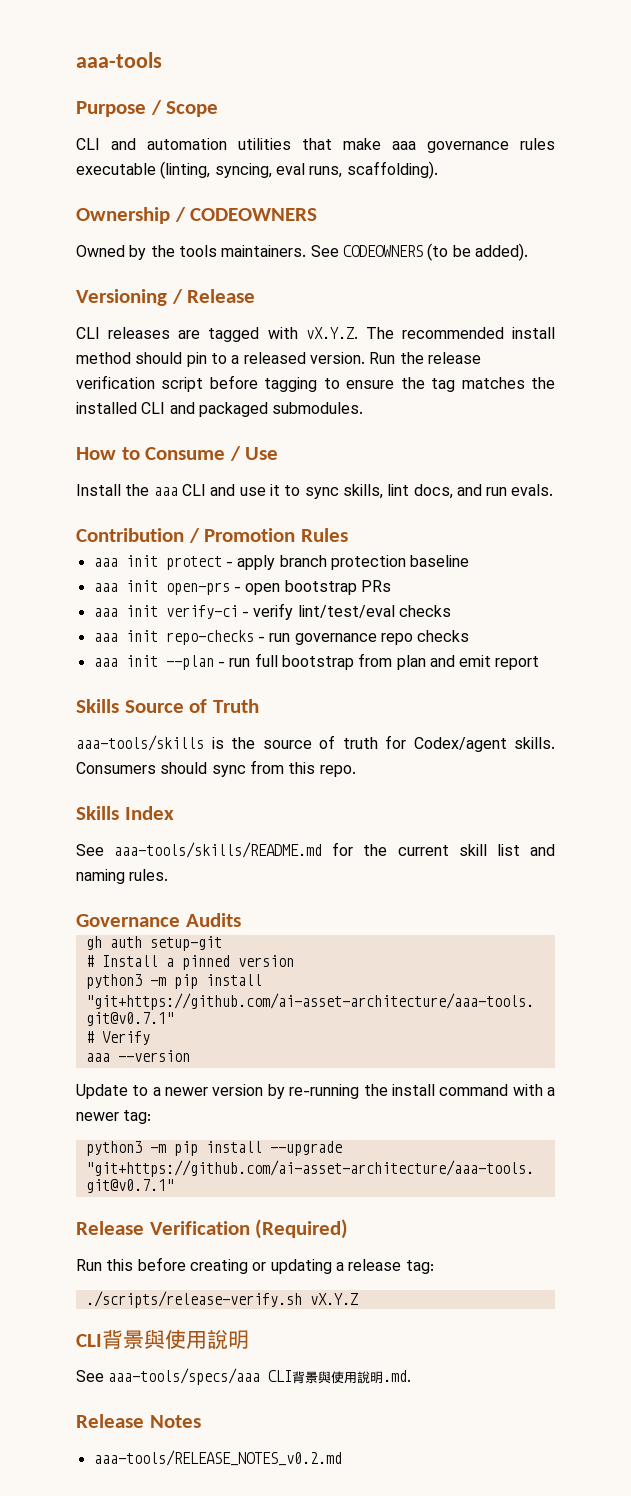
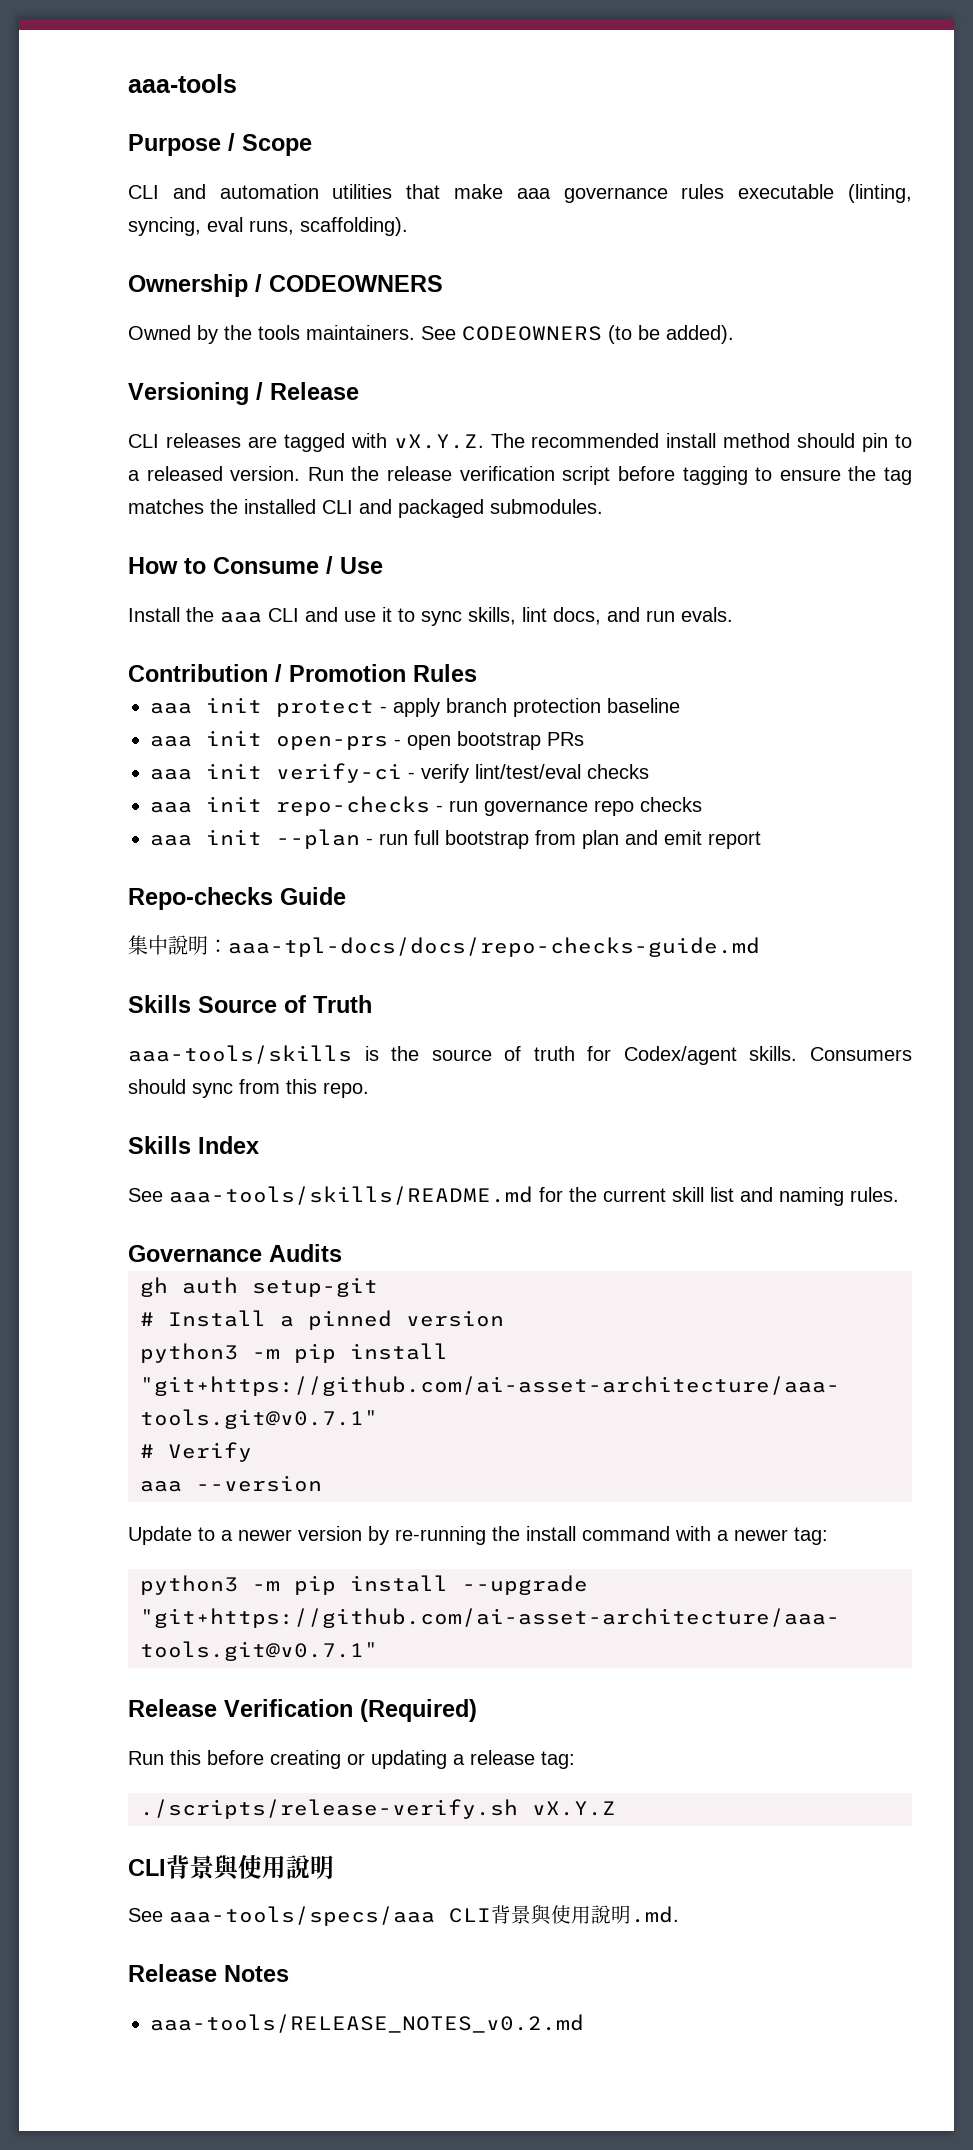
(540, 663) none -> [128,887,346,910] [128,935,760,957] // Repo-checks Guide // 集中說明：aaa-tpl-docs/docs/repo-checks-guide.md

